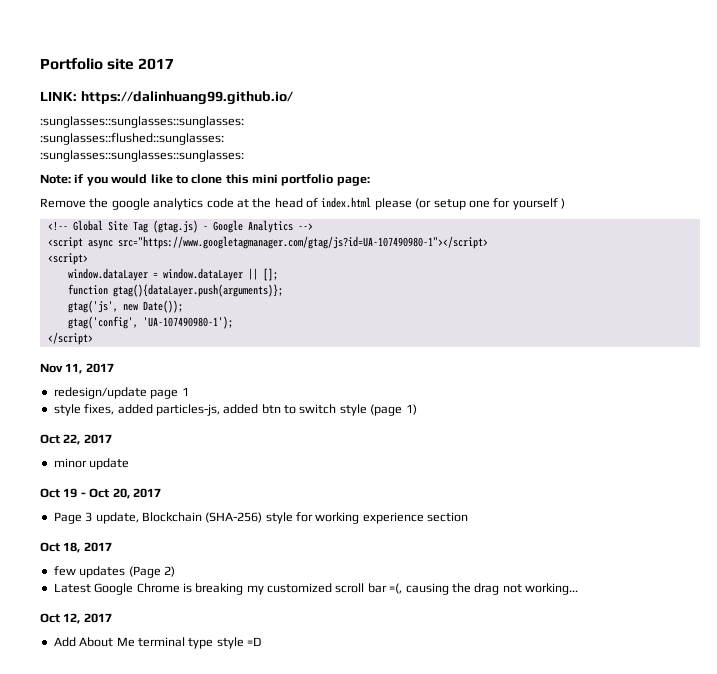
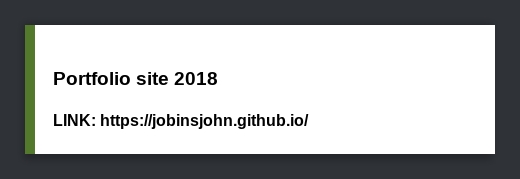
[138,58,175,70] 2017 -> [174,72,219,85] 2018
[80,91,293,105] [40,116,244,128] [40,133,224,145] [40,150,244,162] [40,174,370,186] [40,197,565,210] [47,220,313,233] [47,236,488,249] [47,253,88,265] [67,268,278,281] [67,284,283,297] [67,300,183,313] [67,316,233,329] [47,332,93,345] [40,363,114,374] [53,387,189,399] [53,404,417,416] [40,434,112,445] [53,458,130,470] [40,488,161,499] [53,512,469,524] [40,542,112,553] [53,566,175,578] [53,583,578,595] [40,613,112,624] [53,637,261,649] https://dalinhuang99.github.io/ // :sunglasses::sunglasses::sunglasses: // :sunglasses::flushed::sunglasses: // :sunglasses::sunglasses::sunglasses: // Note: if you would like to clone this mini portfolio page: // Remove the google analytics code at the head of index.html please (or setup one for yourself ) // <!-- Global Site Tag (gtag.js) - Google Analytics --> // <script async src="https://www.googletagmanager.com/gtag/js?id=UA-107490980-1"></script> // <script> // window.dataLayer = window.dataLayer || []; // function gtag(){dataLayer.push(arguments)}; // gtag('js', new Date()); // gtag('config', 'UA-107490980-1'); // </script> // Nov 11, 2017 // redesign/update page 1 // style fixes, added particles-js, added btn to switch style (page 1) // Oct 22, 2017 // minor update // Oct 19 - Oct 20, 2017 // Page 3 update, Blockchain (SHA-256) style for working experience section // Oct 18, 2017 // few updates (Page 2) // Latest Google Chrome is breaking my customized scroll bar =(, causing the drag not working... // Oct 12, 2017 // Add About Me terminal type style =D -> [100,114,310,129] https://jobinsjohn.github.io/

